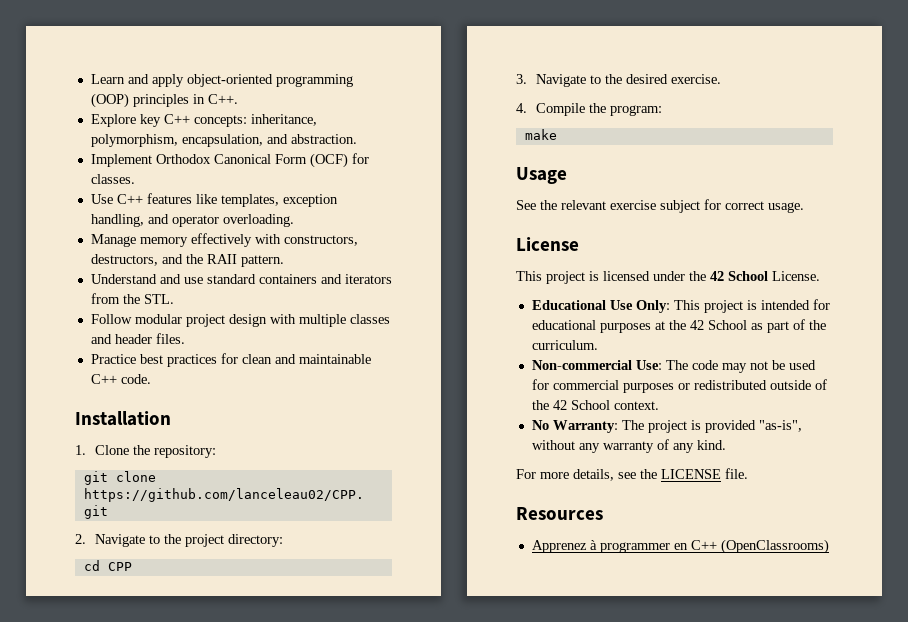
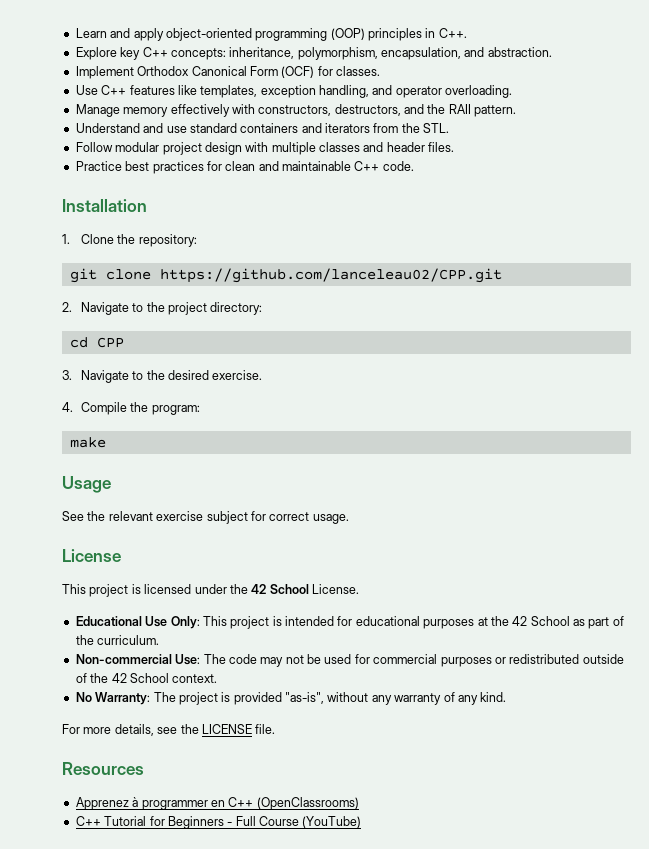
(829, 546) none -> [75,816,362,829] // C++ Tutorial for Beginners - Full Course (YouTube)

